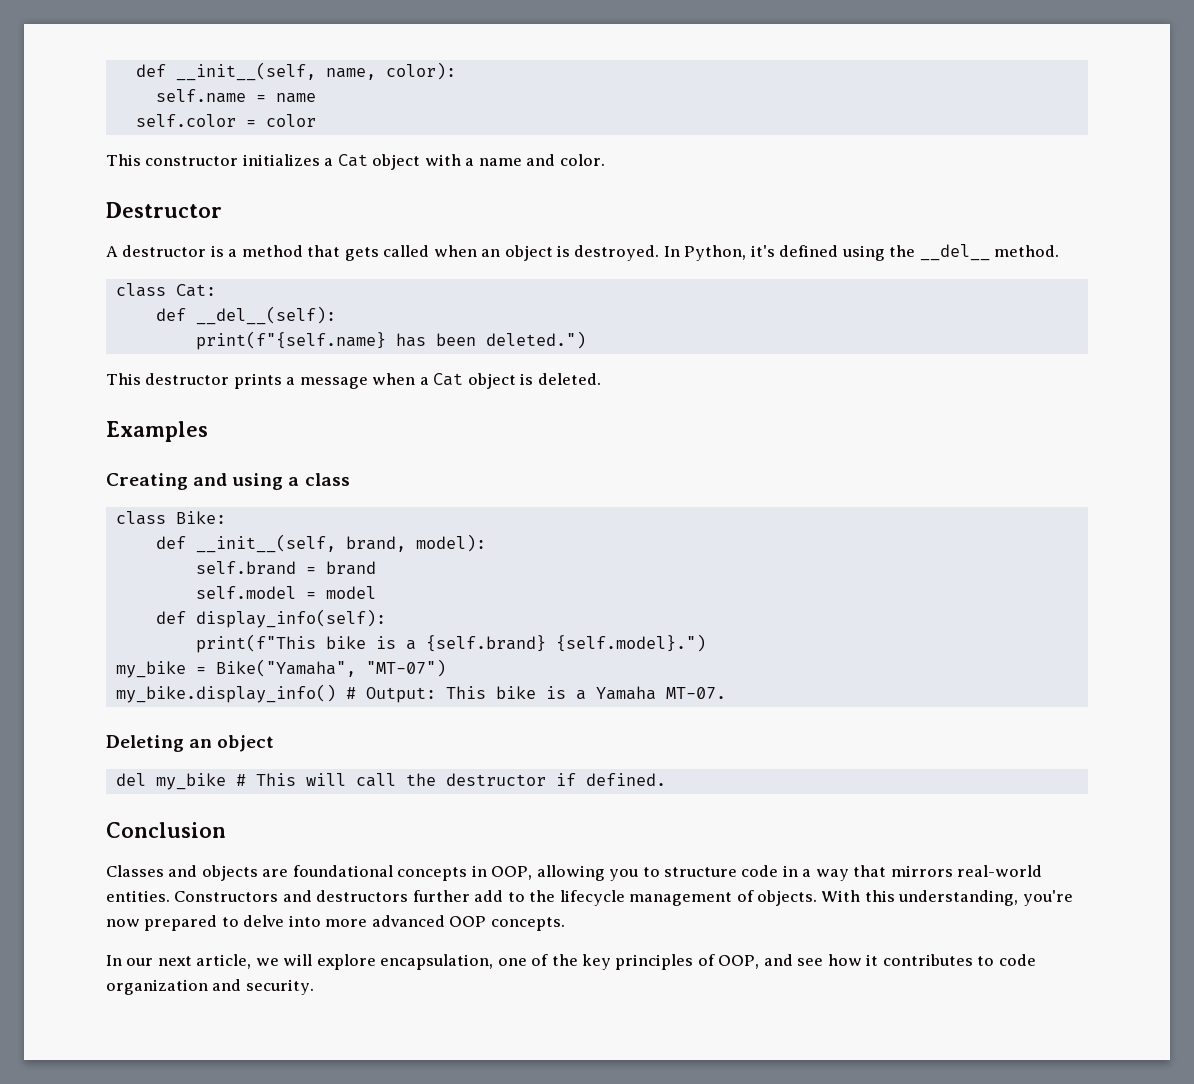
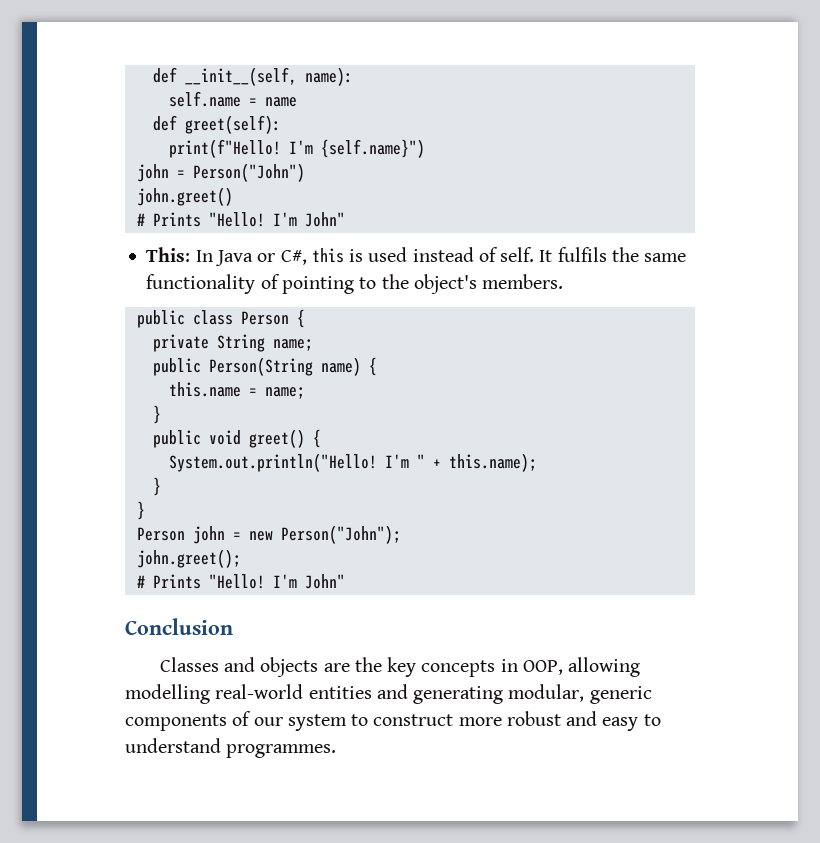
[135,62,456,81] def __init__(self, name, color): -> [152,67,353,86] def __init__(self, name):
[135,114,316,127] [106,154,605,170] [106,202,222,218] [106,244,1060,261] [115,283,216,297] [155,306,336,325] [195,331,586,350] [106,373,601,389] [106,421,208,442] [106,473,350,490] [115,511,226,525] [155,534,486,553] [195,561,376,575] [195,586,376,599] [155,609,386,628] [195,634,706,653] [115,659,446,678] [115,684,726,703] [106,735,275,752] [115,773,666,790] self.color = color // This constructor initializes a Cat object with a name and color. // Destructor // A destructor is a method that gets called when an object is destroyed. In Python, it's defined using the __del__ method. // class Cat: // def __del__(self): // print(f"{self.name} has been deleted.") // This destructor prints a message when a Cat object is deleted. // Examples // Creating and using a class // class Bike: // def __init__(self, brand, model): // self.brand = brand // self.model = model // def display_info(self): // print(f"This bike is a {self.brand} {self.model}.") // my_bike = Bike("Yamaha", "MT-07") // my_bike.display_info() # Output: This bike is a Yamaha MT-07. // Deleting an object // del my_bike # This will call the destructor if defined. -> [152,115,281,134] [168,139,425,158] [136,163,305,182] [136,187,233,206] [136,212,345,227] [146,247,687,266] [146,274,564,294] [136,309,305,328] [152,334,313,352] [152,357,377,376] [168,382,305,399] [152,405,161,424] [152,429,321,448] [168,453,537,472] [152,477,161,496] [136,501,145,520] [136,525,401,544] [136,549,241,568] [136,574,345,589] def greet(self): // print(f"Hello! I'm {self.name}") // john = Person("John") // john.greet() // # Prints "Hello! I'm John" // This: In Java or C#, this is used instead of self. It fulfils the same functionality of pointing to the object's members. // public class Person { // private String name; // public Person(String name) { // this.name = name; // } // public void greet() { // System.out.println("Hello! I'm " + this.name); // } // } // Person john = new Person("John"); // john.greet(); // # Prints "Hello! I'm John"
[292,865,393,877] foundational -> [354,657,417,677] the key
[609,865,1043,881] [106,890,1073,906] [106,915,565,931] [106,954,1036,970] [106,979,314,995] you to structure code in a way that mirrors real-world entities. Constructors and destructors further add to the lifecycle management of objects. With this understanding, you're now prepared to delve into more advanced OOP concepts. // In our next article, we will explore encapsulation, one of the key principles of OOP, and see how it contributes to code organization and security. -> [125,684,652,704] [125,711,661,731] [125,738,337,758] modelling real-world entities and generating modular, generic components of our system to construct more robust and easy to understand programmes.

